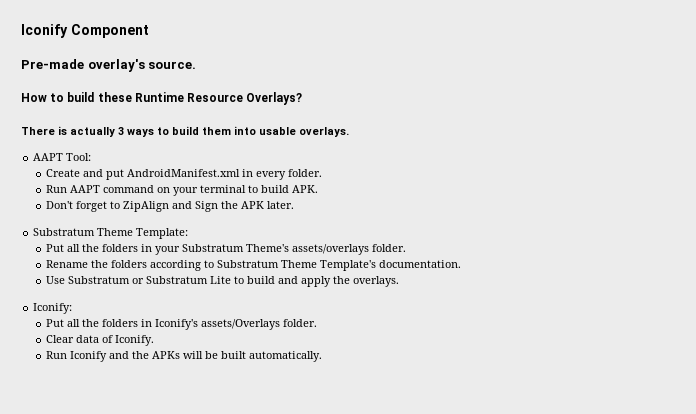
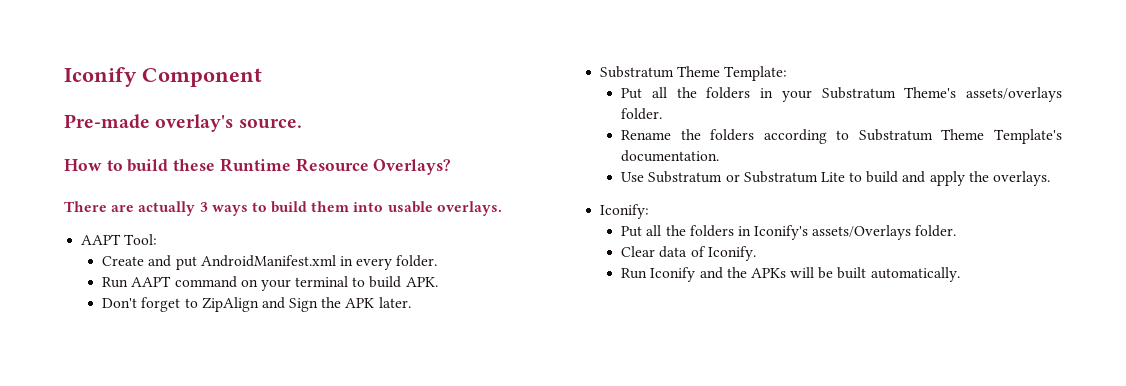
[58,126,67,135] is -> [111,205,135,212] are

